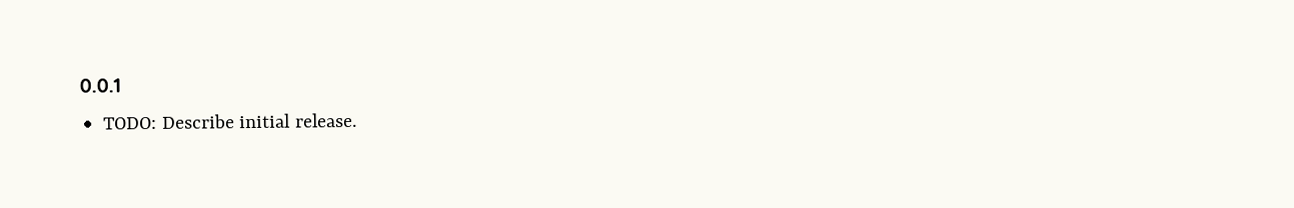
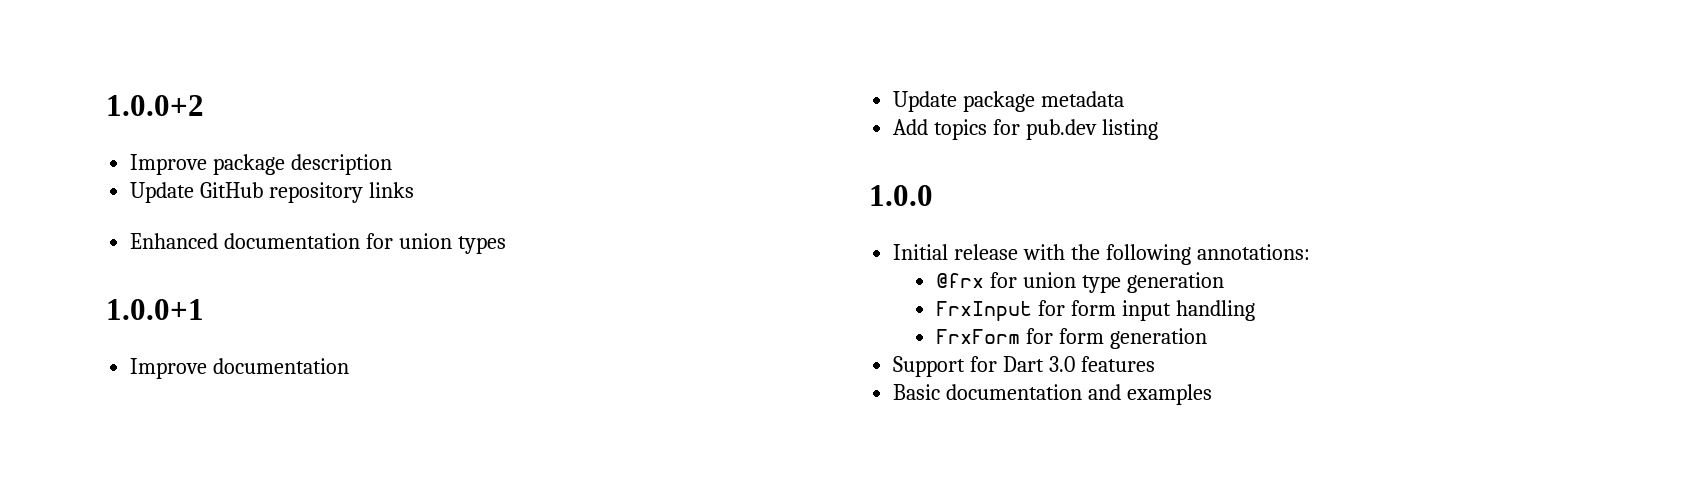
[79,78,121,93] [103,112,358,130] 0.0.1 // TODO: Describe initial release. -> [106,95,204,116] [130,154,393,175] [130,182,415,203] [130,233,506,254] [106,299,204,320] [130,358,350,379] [893,91,1125,112] [893,119,1158,140] [869,185,933,206] [893,244,1310,265] [936,272,1225,293] [936,300,1256,321] [936,328,1208,349] [893,356,1155,377] [893,384,1213,405] 1.0.0+2 // Improve package description // Update GitHub repository links // Enhanced documentation for union types // 1.0.0+1 // Improve documentation // Update package metadata // Add topics for pub.dev listing // 1.0.0 // Initial release with the following annotations: // @frx for union type generation // FrxInput for form input handling // FrxForm for form generation // Support for Dart 3.0 features // Basic documentation and examples

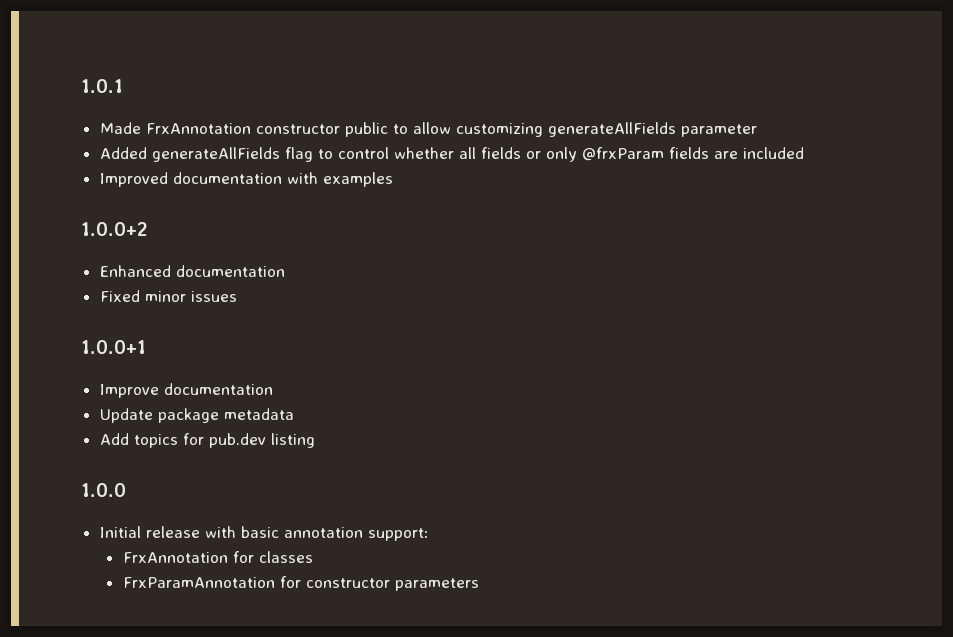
[106,95,204,116] [130,154,393,175] [130,182,415,203] 1.0.0+2 // Improve package description // Update GitHub repository links -> [81,79,123,93] [99,122,757,137] [99,147,804,162] [99,172,393,187] [81,222,148,236] 1.0.1 // Made FrxAnnotation constructor public to allow customizing generateAllFields parameter // Added generateAllFields flag to control whether all fields or only @frxParam fields are included // Improved documentation with examples // 1.0.0+2
[366,233,506,254] for union types -> [99,290,237,302] // Fixed minor issues
[1071,244,1310,265] [936,272,1225,293] [936,300,1256,321] [936,328,1208,349] [893,356,1155,377] [893,384,1213,405] the following annotations: // @frx for union type generation // FrxInput for form input handling // FrxForm for form generation // Support for Dart 3.0 features // Basic documentation and examples -> [240,526,429,541] [122,551,313,563] [122,576,479,591] basic annotation support: // FrxAnnotation for classes // FrxParamAnnotation for constructor parameters

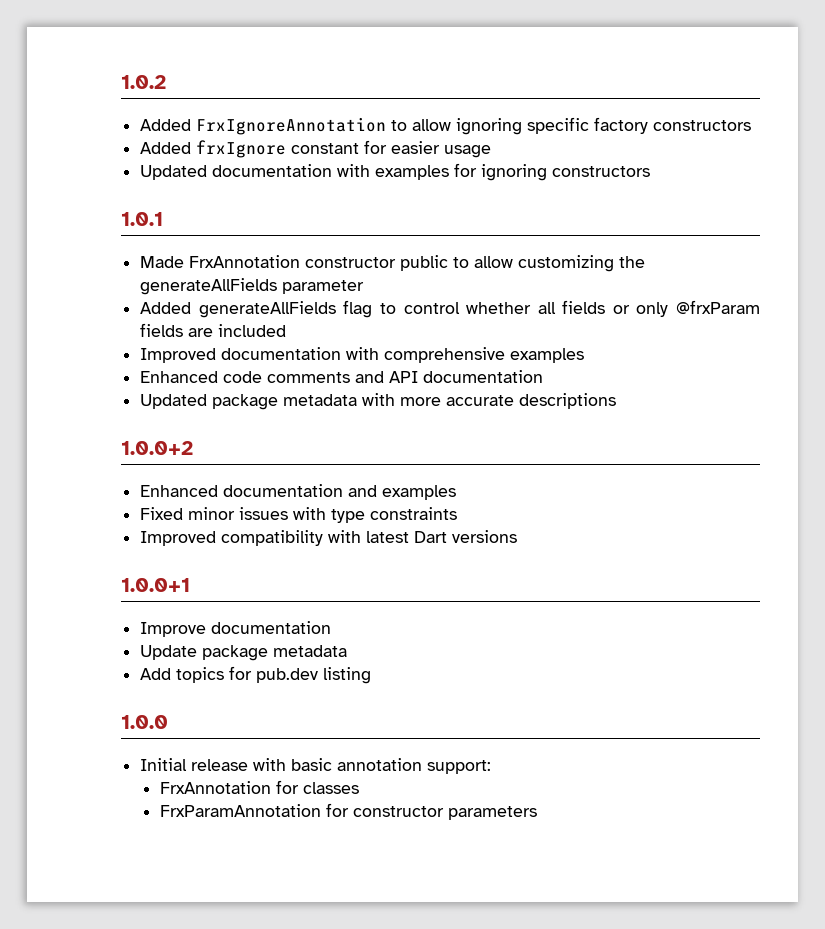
(81, 86) none -> [121,75,166,89] [140,117,752,135] [140,140,492,158] [140,163,651,181] 1.0.2 // Added FrxIgnoreAnnotation to allow ignoring specific factory constructors // Added frxIgnore constant for easier usage // Updated documentation with examples for ignoring constructors //
(543, 130) none -> [619,256,646,268] the
[322,172,393,187] examples -> [384,347,585,363] [140,370,544,383] [140,393,617,410] comprehensive examples // Enhanced code comments and API documentation // Updated package metadata with more accurate descriptions
(285, 271) none -> [348,485,457,500] and examples
(237, 296) none -> [293,507,458,523] [140,530,518,546] with type constraints // Improved compatibility with latest Dart versions

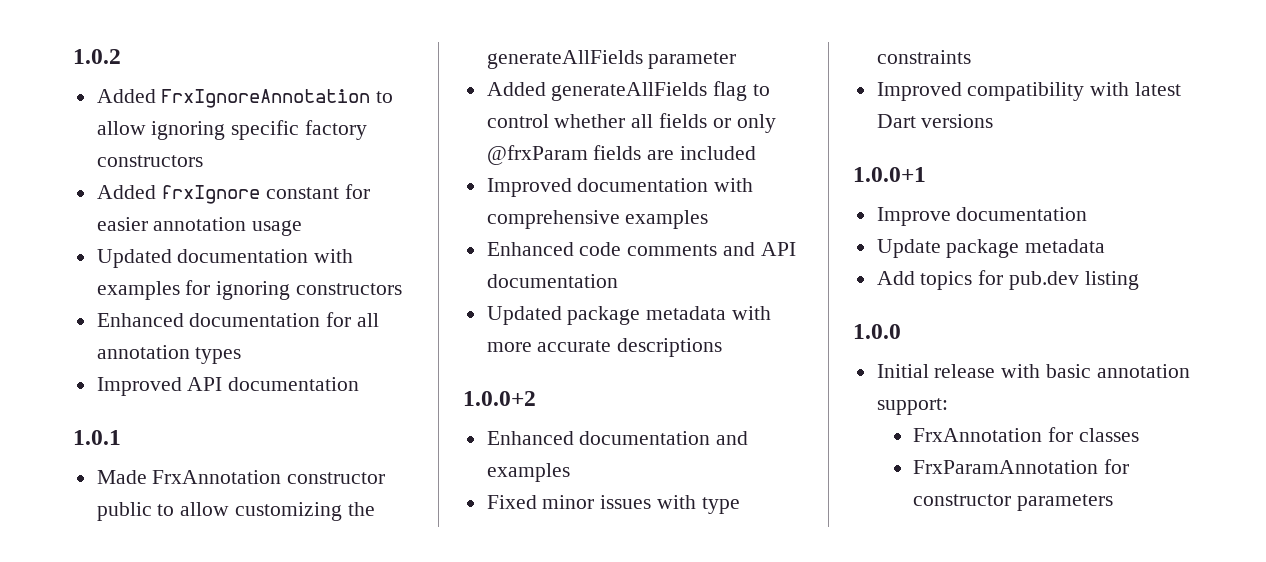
(441, 147) none -> [153,217,247,231] annotation
(651, 171) none -> [96,312,380,327] [96,345,242,364] [96,377,360,396] // Enhanced documentation for all annotation types // Improved API documentation

